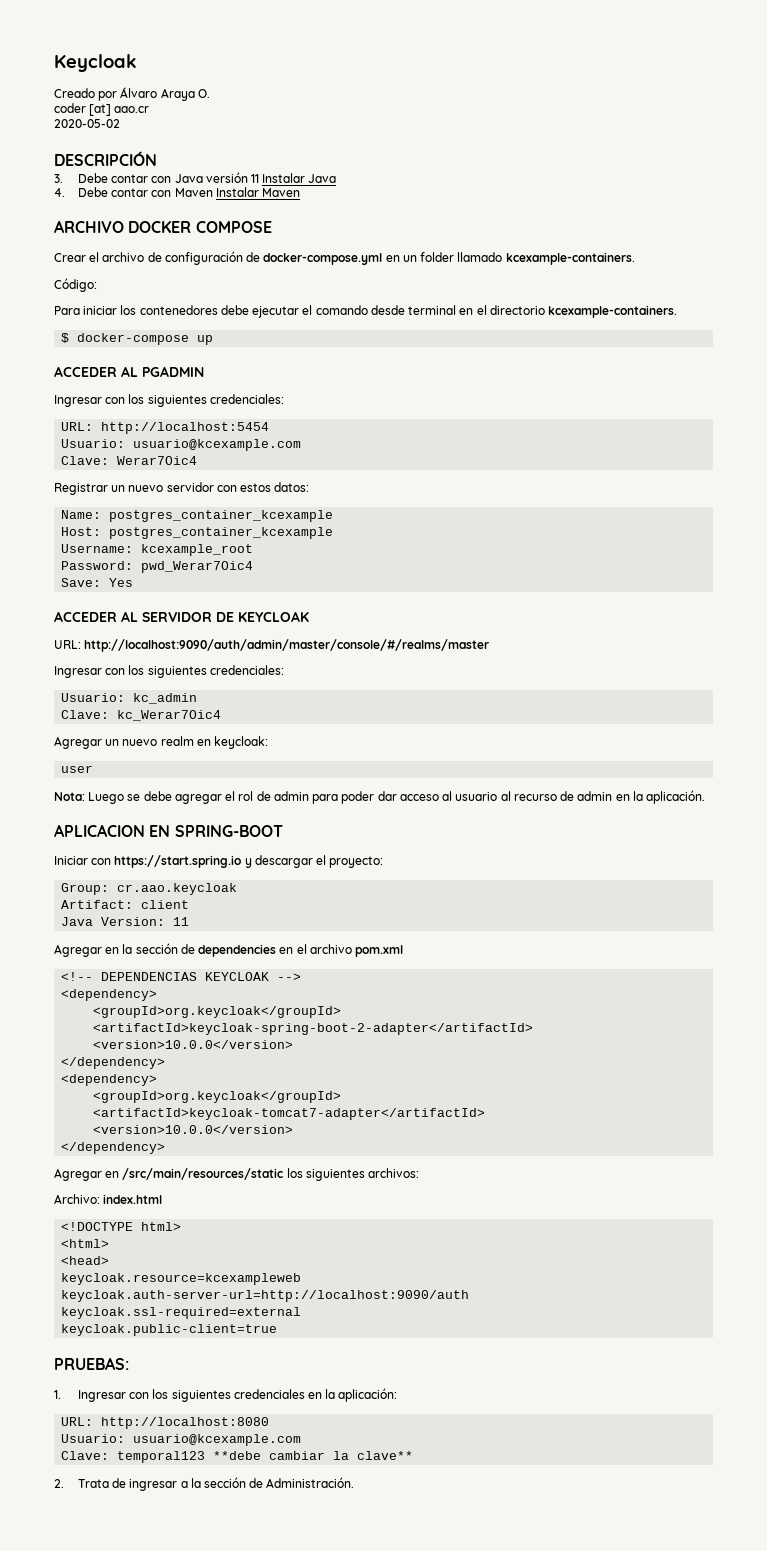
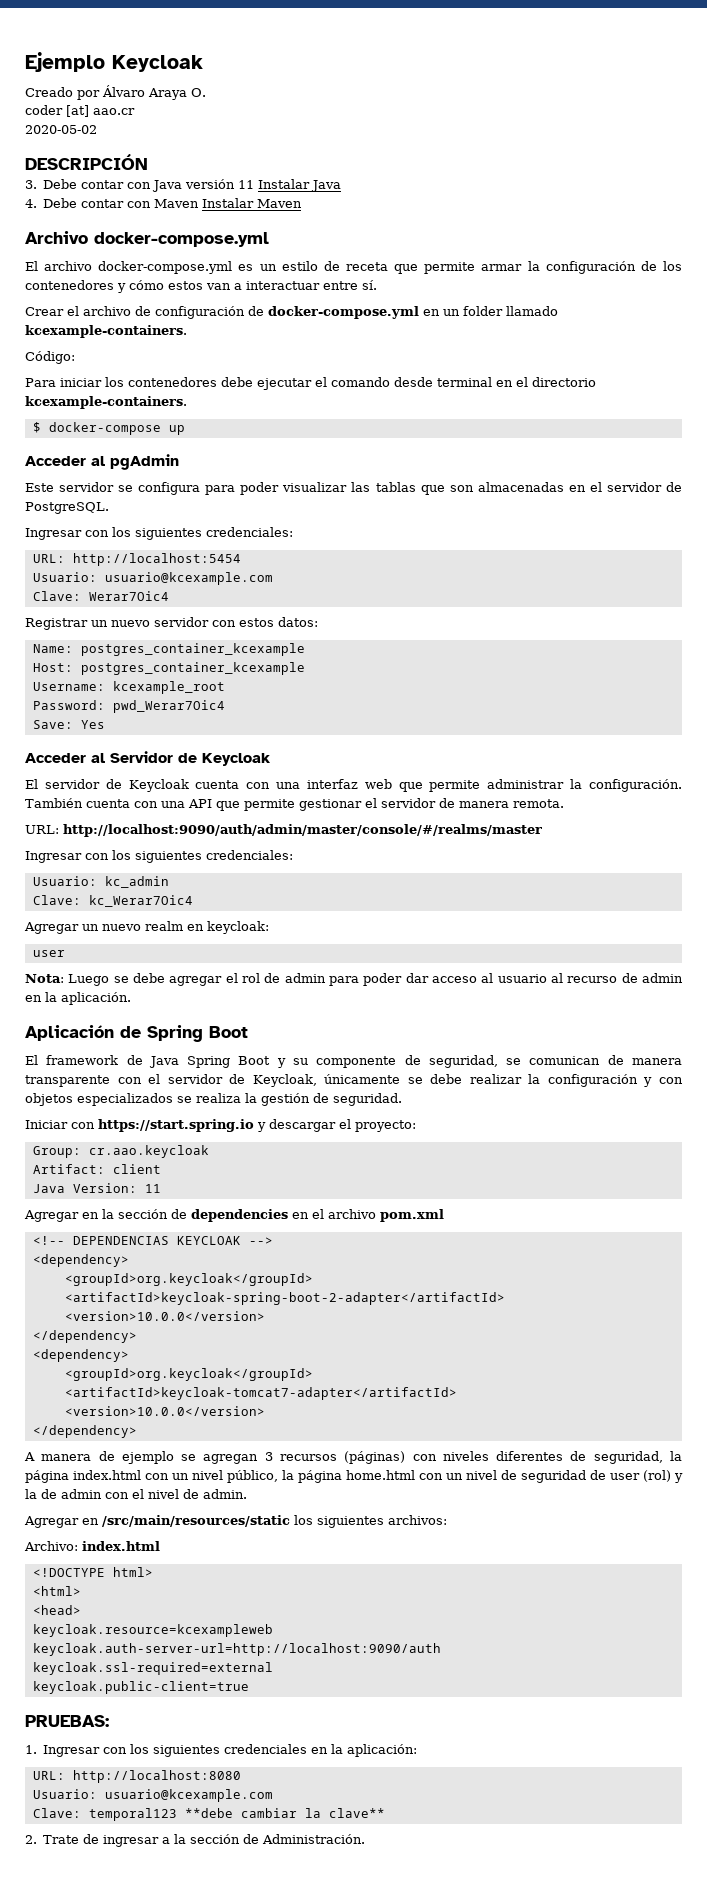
(54, 63) none -> [25,52,105,72] Ejemplo
[54,220,272,233] ARCHIVO DOCKER COMPOSE -> [25,231,269,247] [25,261,682,274] [25,280,377,293] Archivo docker-compose.yml // El archivo docker-compose.yml es un estilo de receta que permite armar la configuración de los contenedores y cómo estos van a interactuar entre sí.
[54,366,204,377] ACCEDER AL PGADMIN -> [25,454,179,470] [25,482,683,495] [25,502,109,514] Acceder al pgAdmin // Este servidor se configura para poder visualizar las tablas que son almacenadas en el servidor de PostgreSQL.
[54,611,309,622] ACCEDER AL SERVIDOR DE KEYCLOAK -> [25,751,271,766] [25,779,682,792] [25,798,564,811] Acceder al Servidor de Keycloak // El servidor de Keycloak cuenta con una interfaz web que permite administrar la configuración. También cuenta con una API que permite gestionar el servidor de manera remota.
[54,824,283,837] APLICACION EN SPRING-BOOT -> [25,1025,248,1042] [25,1055,682,1068] [25,1074,684,1087] [25,1093,402,1106] Aplicación de Spring Boot // El framework de Java Spring Boot y su componente de seguridad, se comunican de manera transparente con el servidor de Keycloak, únicamente se debe realizar la configuración y con objetos especializados se realiza la gestión de seguridad.
(166, 1148) none -> [24,1451,683,1464] [25,1470,683,1483] [25,1489,247,1499] // A manera de ejemplo se agregan 3 recursos (páginas) con niveles diferentes de seguridad, la página index.html con un nivel público, la página home.html con un nivel de seguridad de user (rol) y la de admin con el nivel de admin.
[77,1479,109,1488] Trata -> [43,1835,80,1844] Trate

